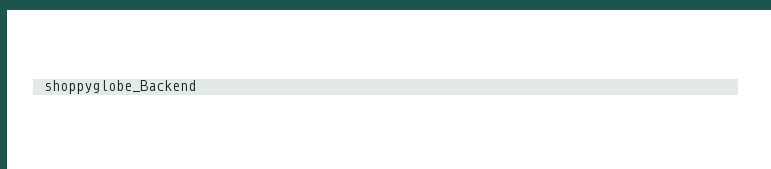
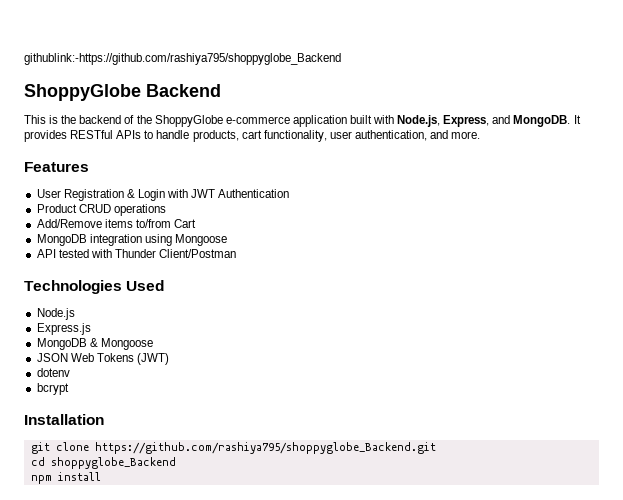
(43, 87) none -> [24,53,341,65] [24,84,221,101] [24,115,581,127] [24,130,481,142] [24,162,89,172] [36,189,290,201] [36,204,166,216] [36,219,196,228] [36,234,227,246] [36,249,237,258] [24,280,165,294] [36,308,75,320] [36,323,91,335] [36,338,153,350] [36,353,169,365] [36,368,70,377] [36,383,69,395] [24,414,104,425] [30,442,436,454] [30,457,45,466] githublink:-https://github.com/rashiya795/shoppyglobe_Backend // ShoppyGlobe Backend // This is the backend of the ShoppyGlobe e-commerce application built with Node.js, Express, and MongoDB. It provides RESTful APIs to handle products, cart functionality, user authentication, and more. // Features // User Registration & Login with JWT Authentication // Product CRUD operations // Add/Remove items to/from Cart // MongoDB integration using Mongoose // API tested with Thunder Client/Postman // Technologies Used // Node.js // Express.js // MongoDB & Mongoose // JSON Web Tokens (JWT) // dotenv // bcrypt // Installation // git clone https://github.com/rashiya795/shoppyglobe_Backend.git // cd
(196, 87) none -> [30,472,101,484] // npm install

